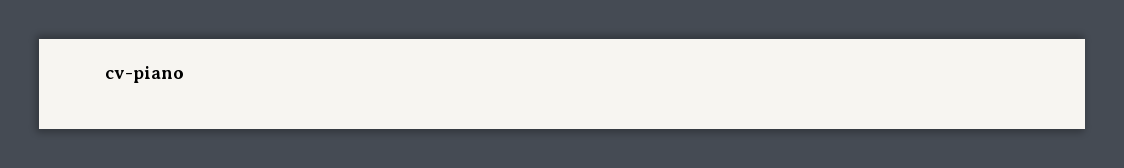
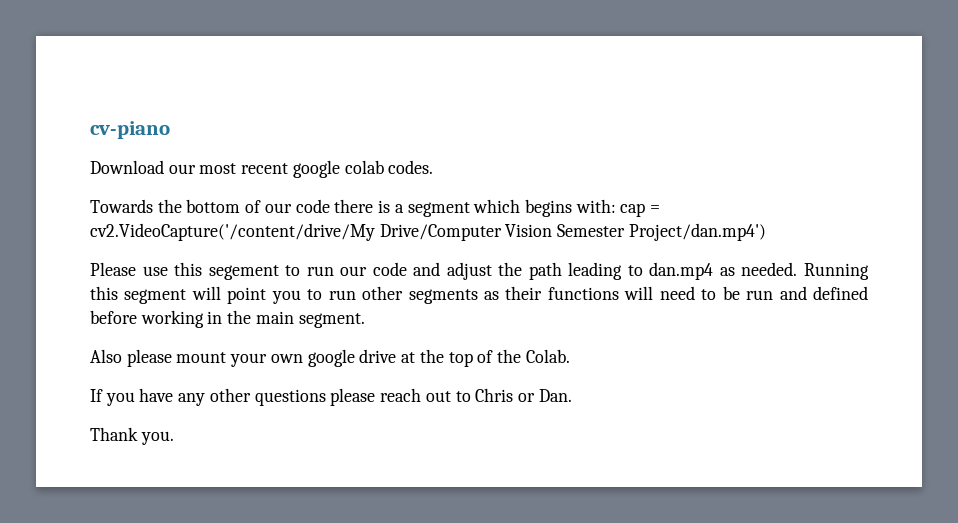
(184, 74) none -> [90,160,434,178] [90,199,661,217] [90,223,766,241] [90,262,869,280] [90,286,869,304] [90,310,365,328] [90,349,570,367] [90,388,572,406] [90,427,174,445] // Download our most recent google colab codes. // Towards the bottom of our code there is a segment which begins with: cap = cv2.VideoCapture('/content/drive/My Drive/Computer Vision Semester Project/dan.mp4') // Please use this segement to run our code and adjust the path leading to dan.mp4 as needed. Running this segment will point you to run other segments as their functions will need to be run and defined before working in the main segment. // Also please mount your own google drive at the top of the Colab. // If you have any other questions please reach out to Chris or Dan. // Thank you.

